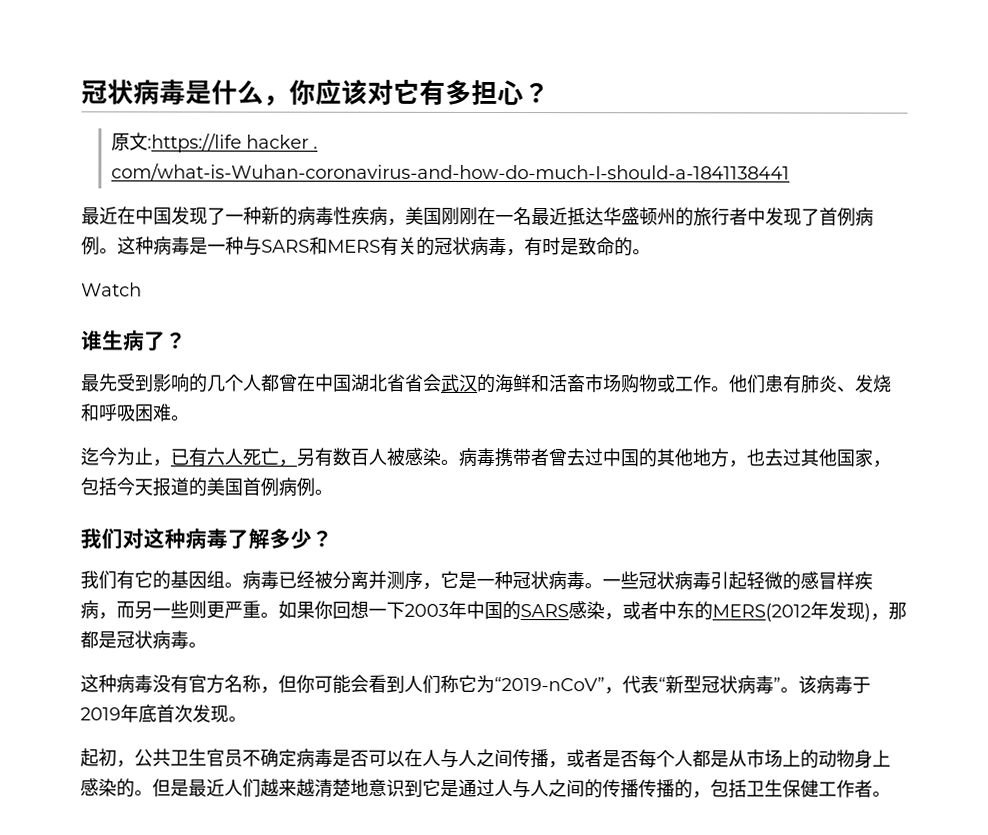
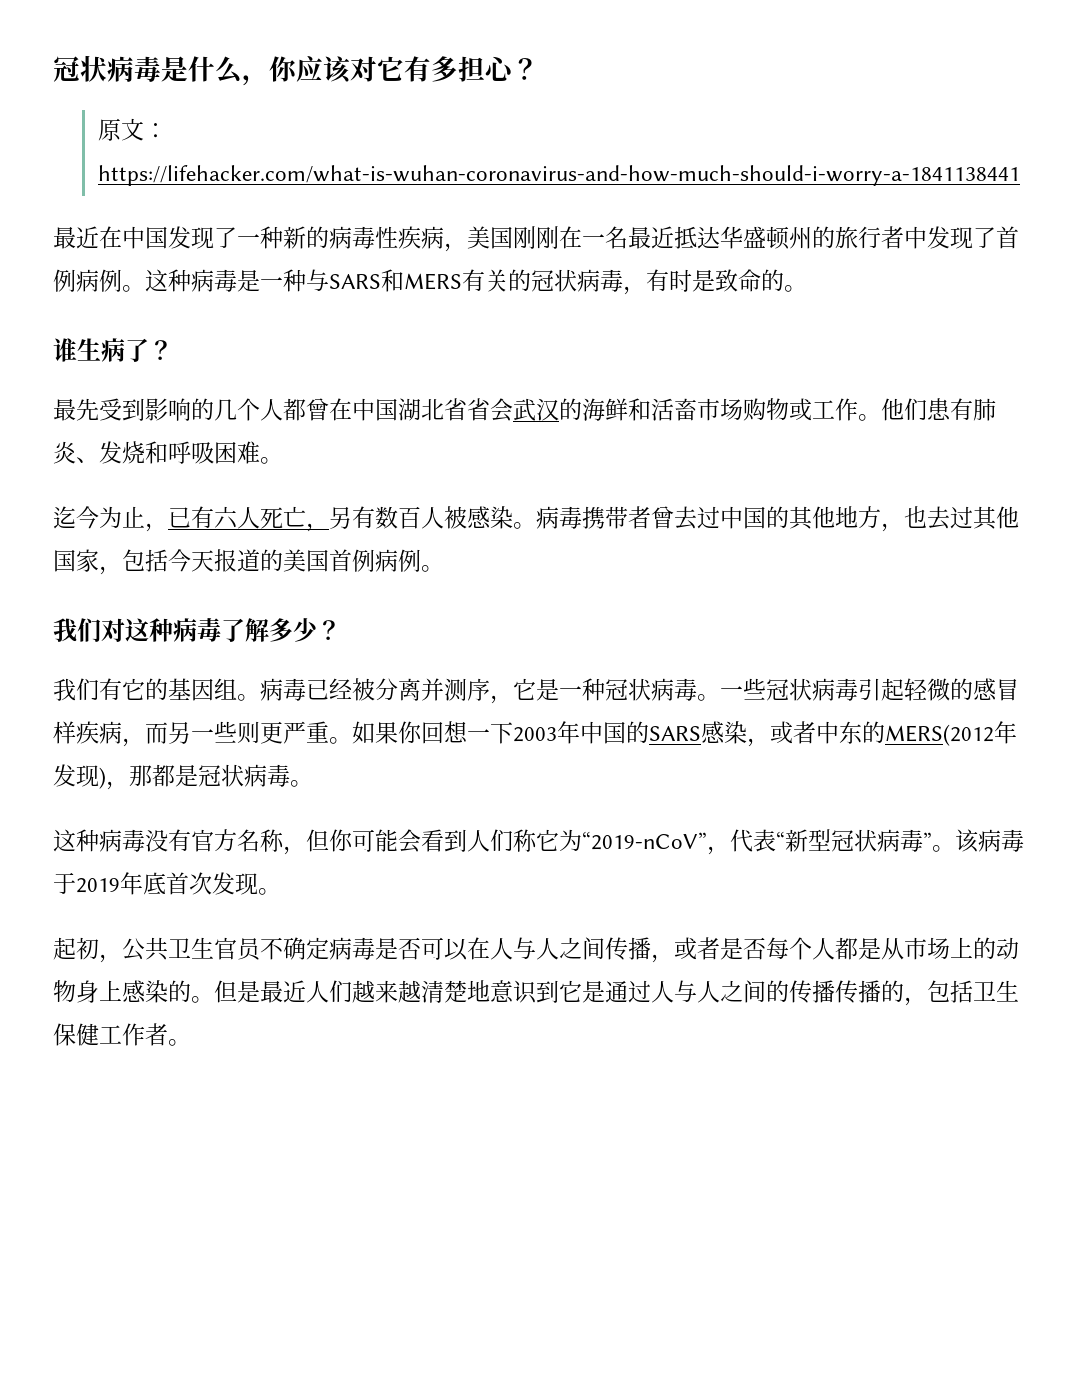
[147,133,319,153] [111,163,791,182] :https://life hacker . com/what-is-Wuhan-coronavirus-and-how-do-much-I-should-a-1841138441 -> [143,123,167,138] [97,165,1020,186] ：https://lifehacker.com/what-is-wuhan-coronavirus-and-how-much-should-i-worry-a-1841138441
[81,282,142,297] // Watch -> (807, 288) none

